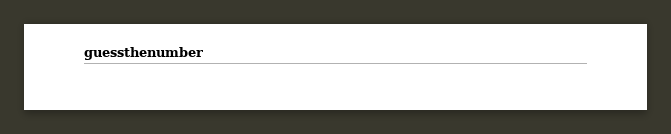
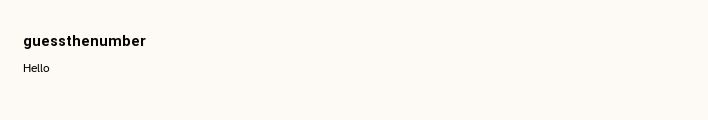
(203, 53) none -> [23,64,50,72] // Hello

